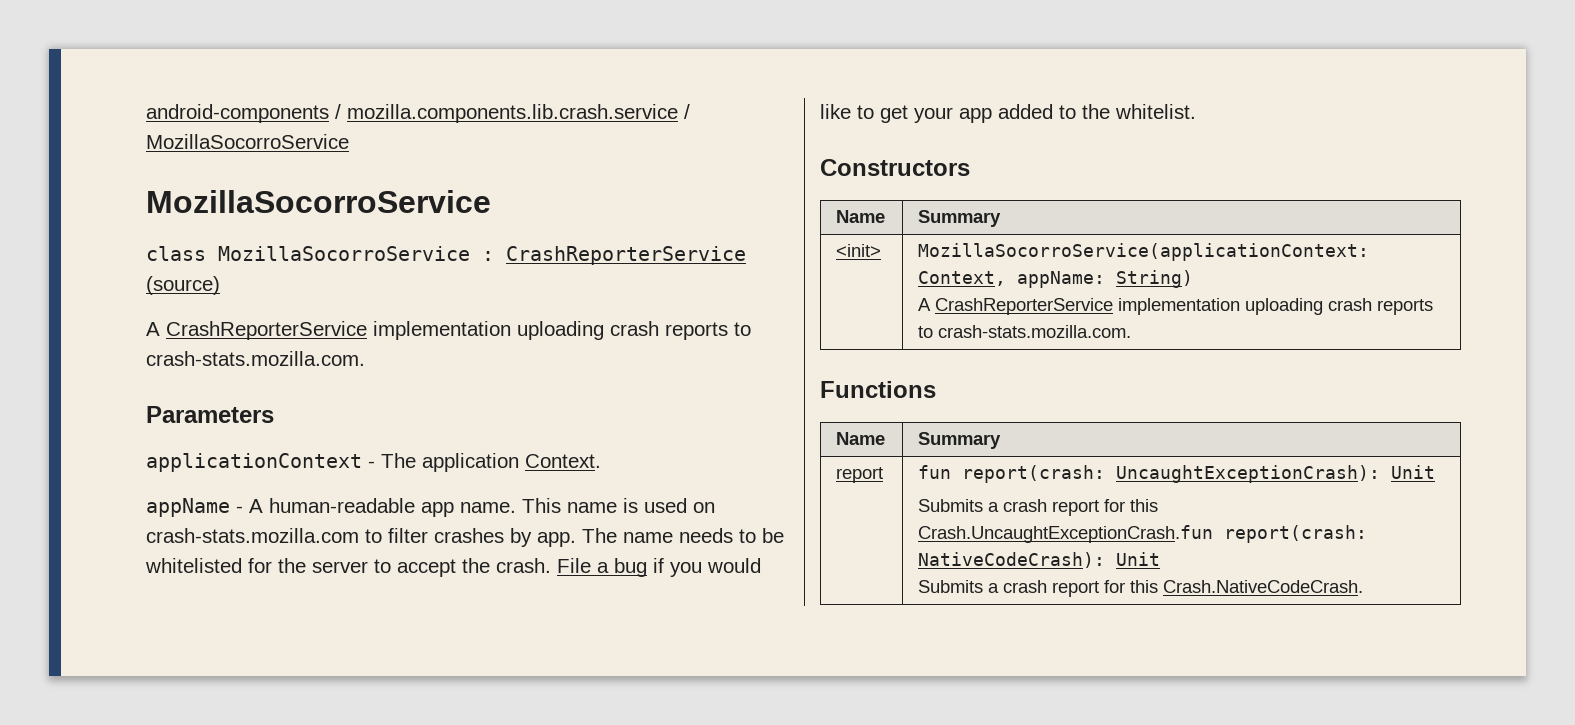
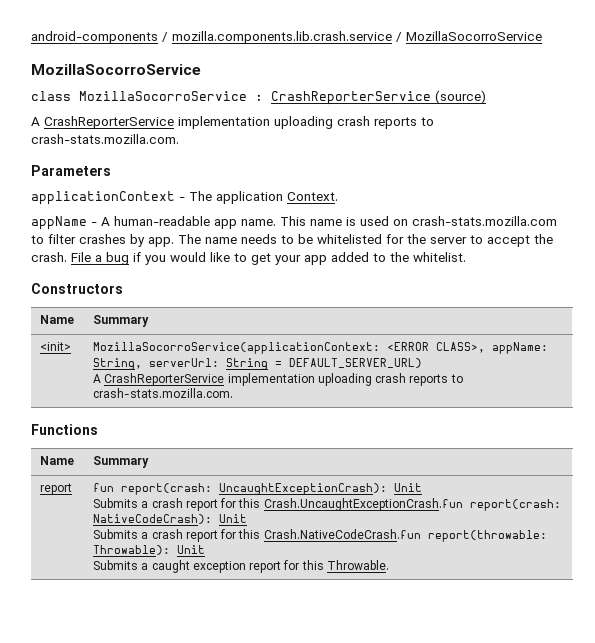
[918,270,1194,288] Context, appName: String) -> [387,342,549,354] [93,358,423,370] <ERROR CLASS>, appName: String, serverUrl: String = DEFAULT_SERVER_URL)
[1163,580,1364,593] Crash.NativeCodeCrash. -> [263,529,547,542] [93,545,206,555] [93,560,389,573] Crash.NativeCodeCrash.fun report(throwable: Throwable): Unit // Submits a caught exception report for this Throwable.

